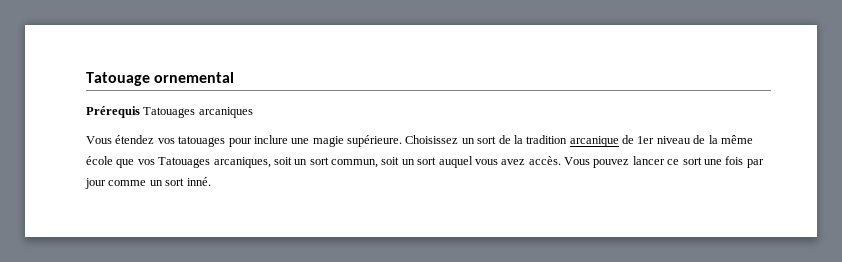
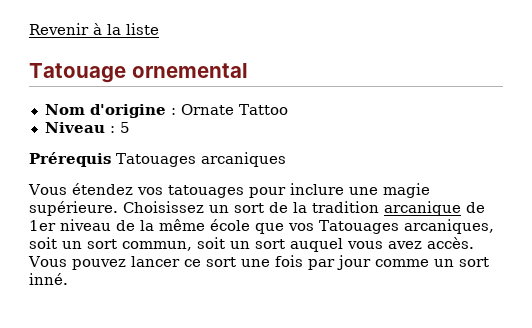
[86,72,235,86] Tatouage ornemental -> [29,23,159,35] [29,63,248,83] [44,104,288,118] [44,122,130,133] Revenir à la liste // Tatouage ornemental // Nom d'origine : Ornate Tattoo // Niveau : 5

